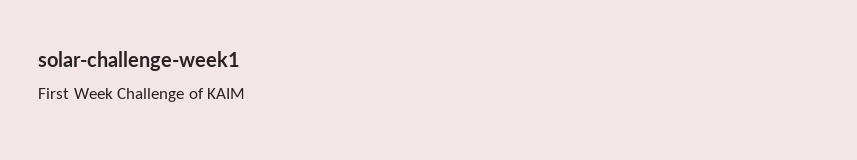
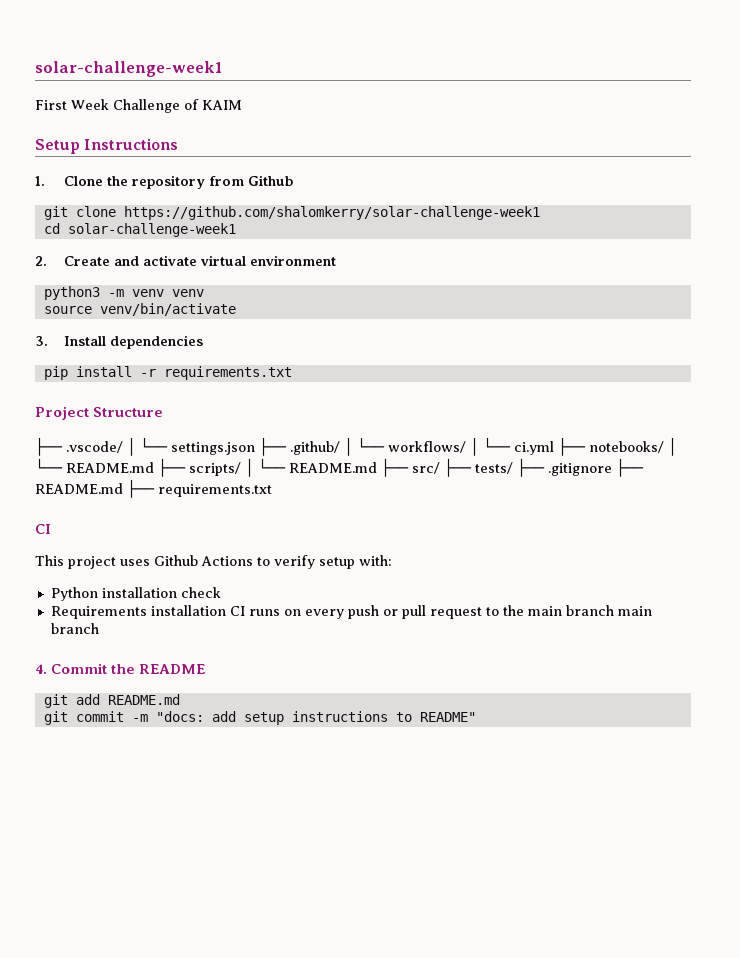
(246, 93) none -> [35,138,179,154] [35,175,293,189] [43,206,540,220] [43,223,236,237] [35,255,336,266] [43,286,204,300] [43,303,236,316] [35,335,203,349] [43,366,292,380] [35,406,164,420] [35,437,677,456] [35,458,644,477] [35,479,272,498] [35,524,51,534] [35,555,392,569] [50,587,221,601] [50,605,652,619] [50,623,99,634] [35,663,206,674] [43,694,180,708] [43,711,476,725] // Setup Instructions // 1. Clone the repository from Github // git clone https://github.com/shalomkerry/solar-challenge-week1 // cd solar-challenge-week1 // 2. Create and activate virtual environment // python3 -m venv venv // source venv/bin/activate // 3. Install dependencies // pip install -r requirements.txt // Project Structure // ├── .vscode/ │ └── settings.json ├── .github/ │ └── workflows/ │ └── ci.yml ├── notebooks/ │ └── README.md ├── scripts/ │ └── README.md ├── src/ ├── tests/ ├── .gitignore ├── README.md ├── requirements.txt // CI // This project uses Github Actions to verify setup with: // Python installation check // Requirements installation CI runs on every push or pull request to the main branch main branch // 4. Commit the README // git add README.md // git commit -m "docs: add setup instructions to README"

